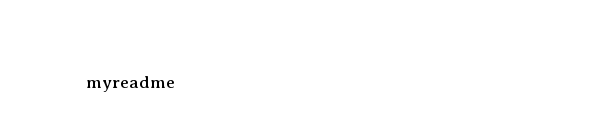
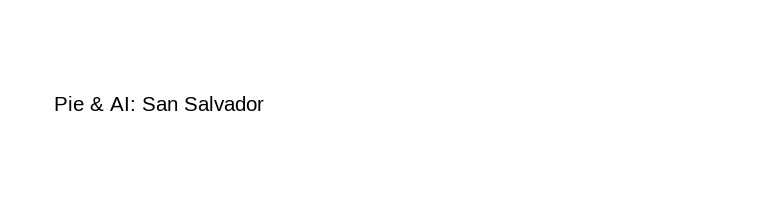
[86,76,175,92] myreadme -> [54,96,264,111] Pie & AI: San Salvador

